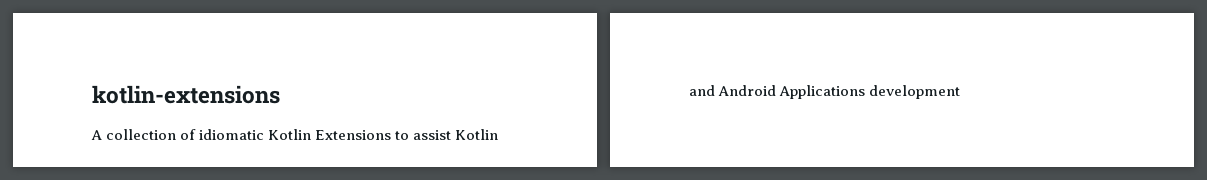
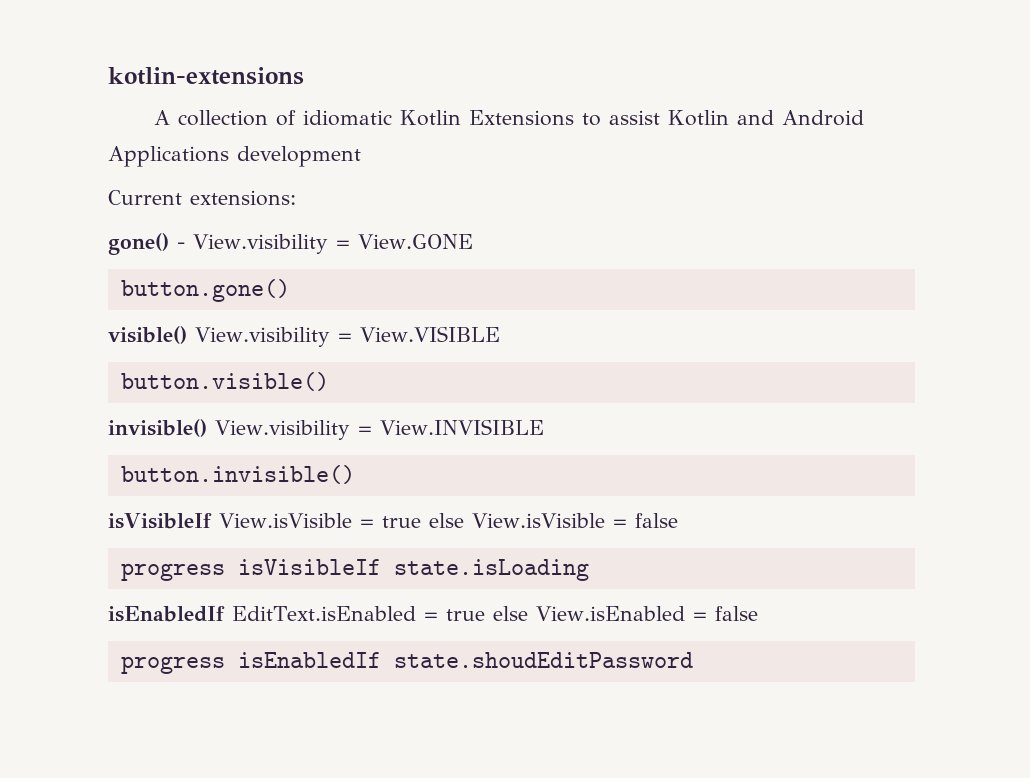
(961, 92) none -> [108,190,296,206] [108,233,473,255] [120,279,290,302] [108,326,500,347] [120,372,329,391] [108,419,544,440] [120,465,355,484] [108,513,678,529] [120,559,589,581] [108,606,758,622] [120,652,693,674] // Current extensions: // gone() - View.visibility = View.GONE // button.gone() // visible() View.visibility = View.VISIBLE // button.visible() // invisible() View.visibility = View.INVISIBLE // button.invisible() // isVisibleIf View.isVisible = true else View.isVisible = false // progress isVisibleIf state.isLoading // isEnabledIf EditText.isEnabled = true else View.isEnabled = false // progress isEnabledIf state.shoudEditPassword

